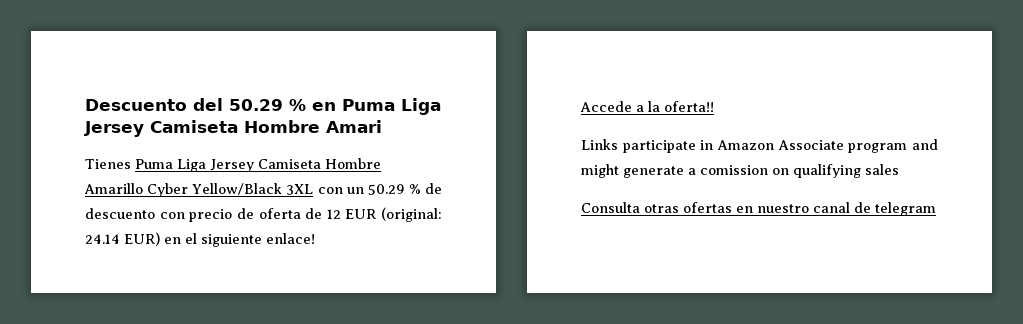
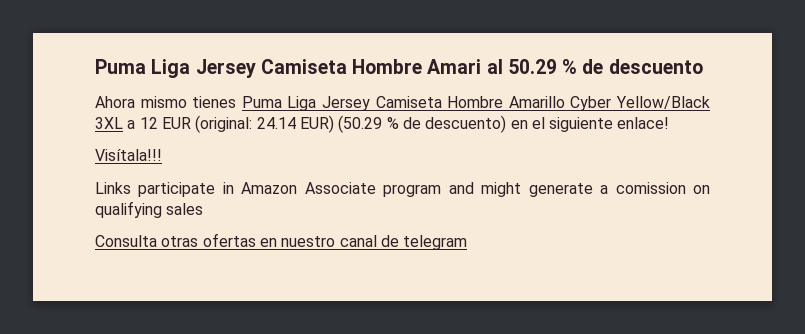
[85,98,336,111] Descuento del 50.29 % en -> (95, 66) none
[85,159,131,169] // Tienes -> [486,59,703,74] [95,96,237,108] al 50.29 % de descuento // Ahora mismo tienes
[317,183,442,195] [85,208,323,222] con un 50.29 % de descuento con precio de oferta de -> [127,120,136,129] a
(160, 239) none -> [338,115,507,133] (50.29 % de descuento)
[580,101,714,112] Accede a la oferta!! -> [95,149,162,161] Visítala!!!

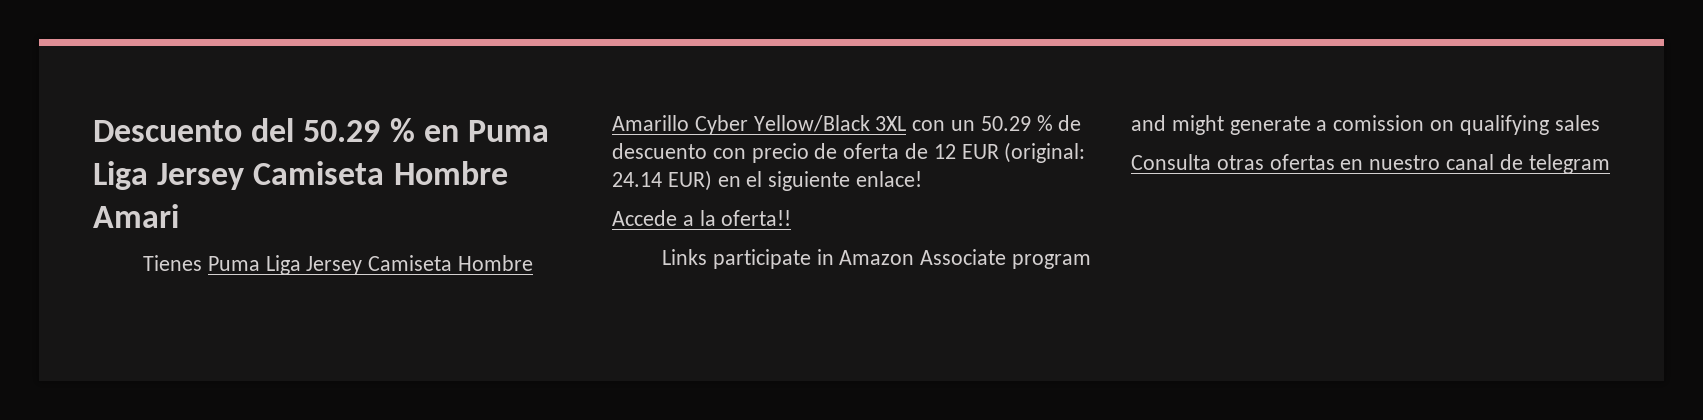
(95, 66) none -> [93,118,459,142] Descuento del 50.29 % en
[486,59,703,74] [95,96,237,108] al 50.29 % de descuento // Ahora mismo tienes -> [142,255,202,271] // Tienes
[127,120,136,129] a -> [912,115,1082,131] [612,143,929,163] con un 50.29 % de descuento con precio de oferta de
[338,115,507,133] (50.29 % de descuento) -> (712, 180) none
[95,149,162,161] Visítala!!! -> [612,210,792,226] Accede a la oferta!!

